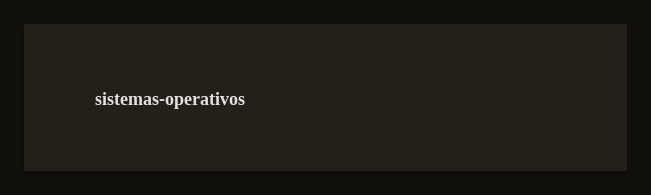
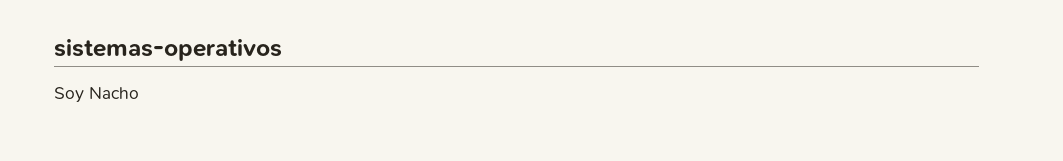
(245, 100) none -> [54,87,139,103] // Soy Nacho

